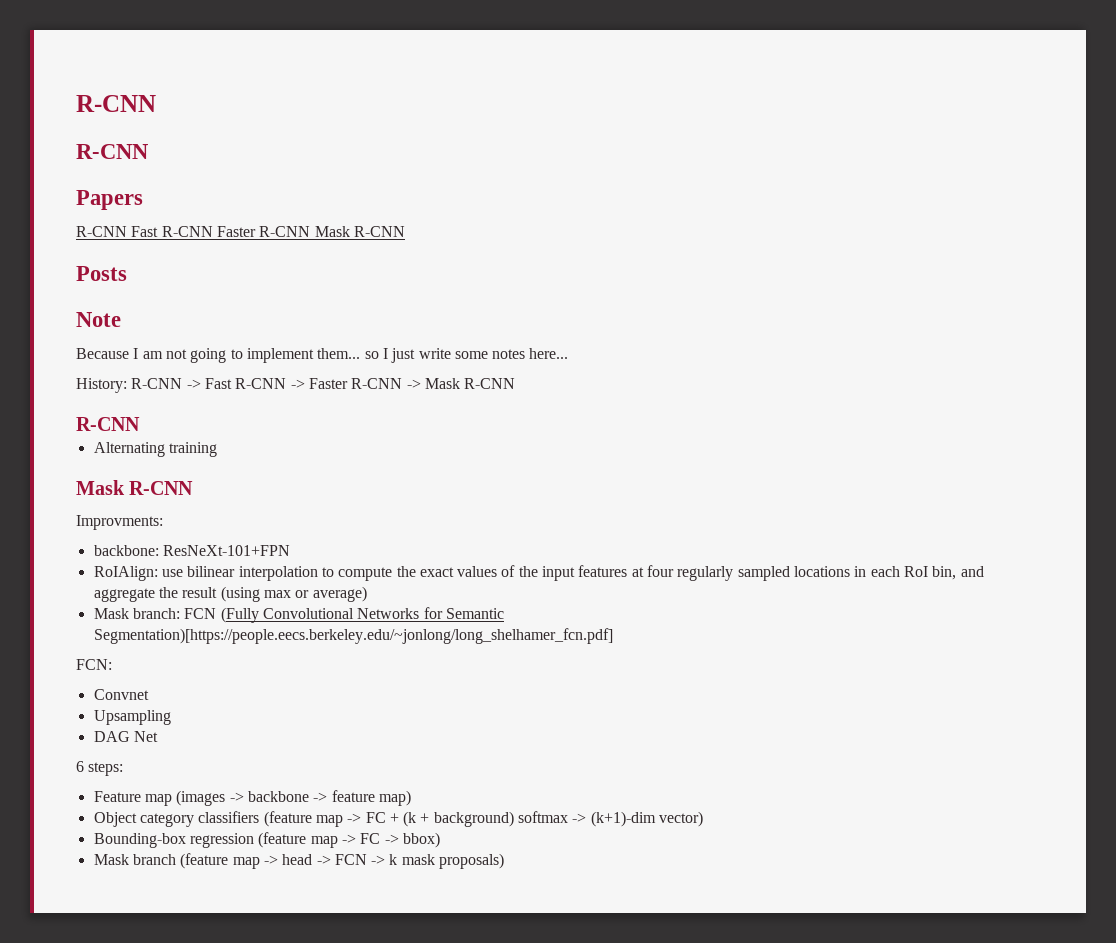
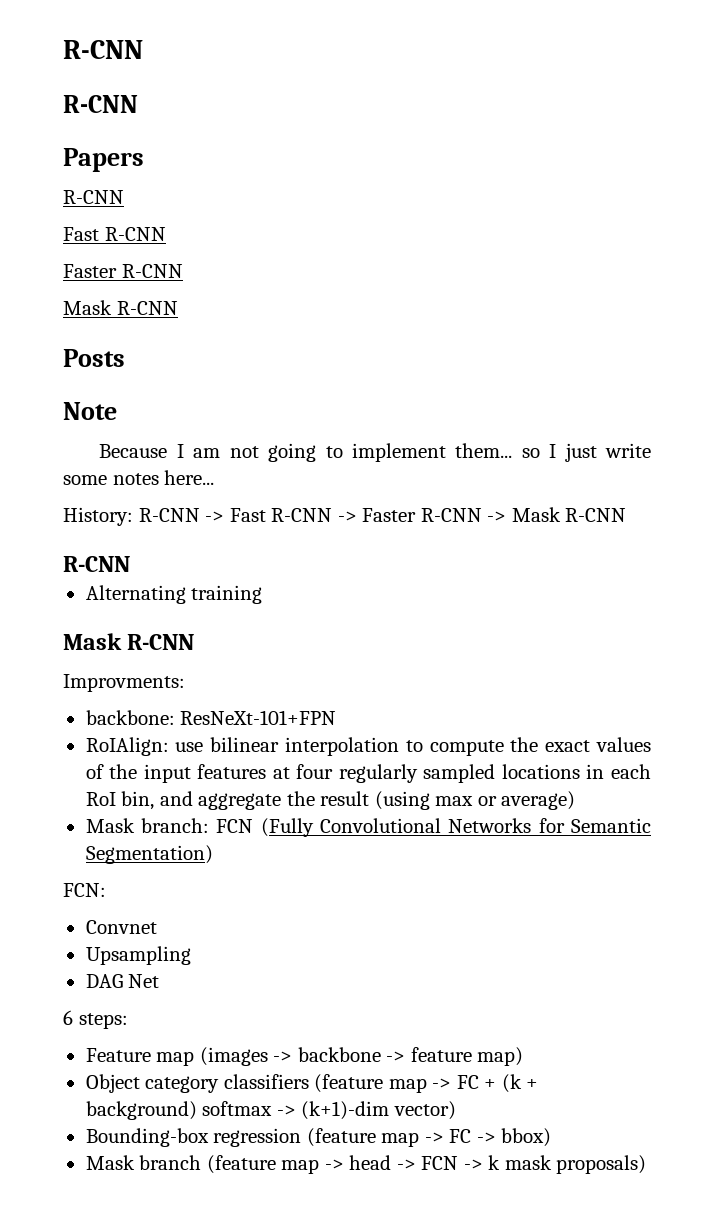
[131,226,311,237] Fast R-CNN Faster R-CNN -> [63,227,166,241] [63,264,183,278] // Fast R-CNN // Faster R-CNN //
[93,628,613,644] Segmentation)[https://people.eecs.berkeley.edu/~jonlong/long_shelhamer_fcn.pdf] -> [85,845,213,864] Segmentation)

